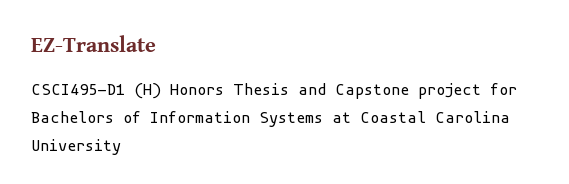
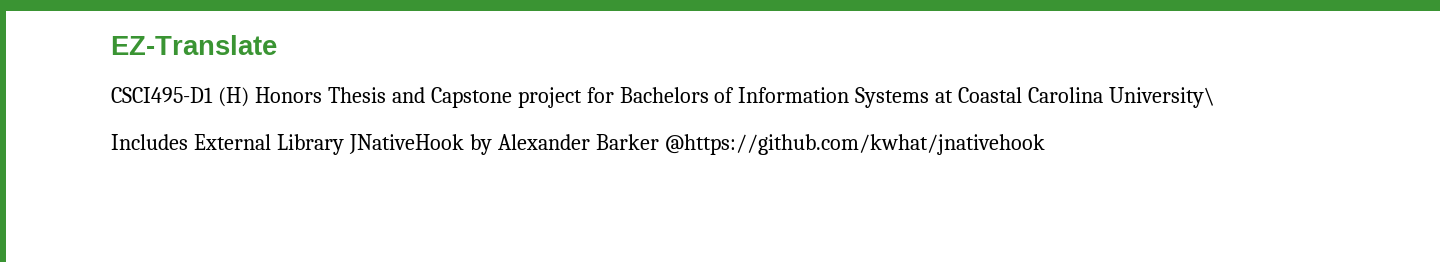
[31,139,121,155] University -> [1109,87,1216,108] [111,134,1045,155] University\ // Includes External Library JNativeHook by Alexander Barker @https://github.com/kwhat/jnativehook

